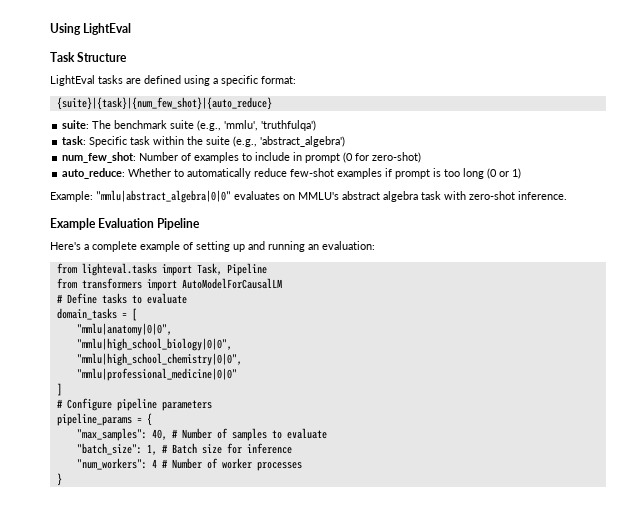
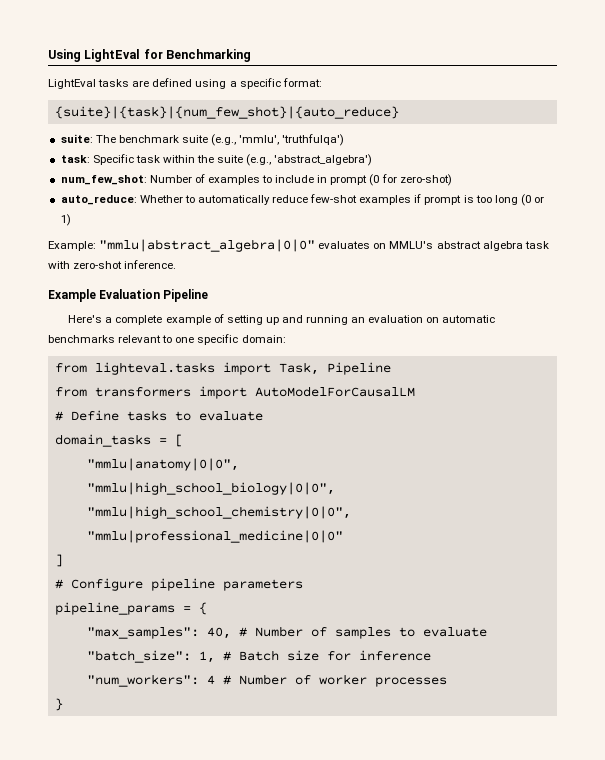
[50,52,128,62] // Task Structure -> [143,49,252,62] for Benchmarking
[322,241,375,250] evaluation: -> [368,315,496,323] [48,334,286,345] evaluation on automatic benchmarks relevant to one specific domain:

